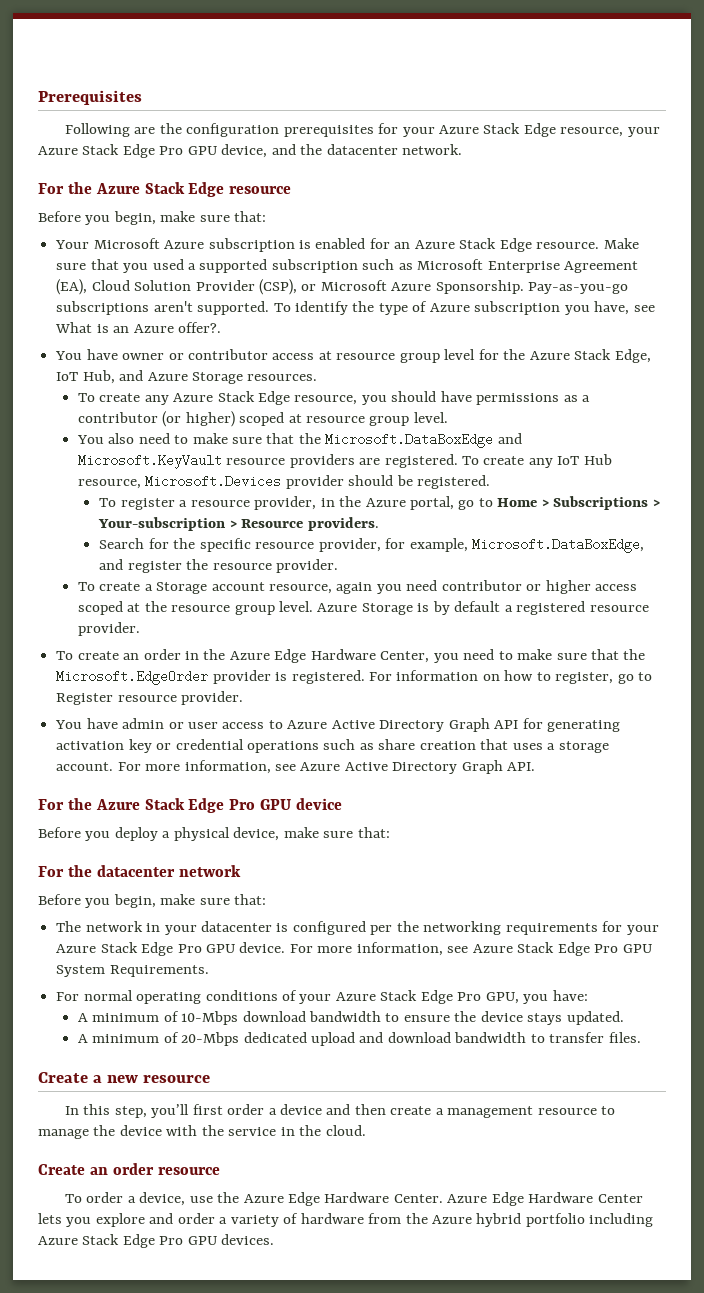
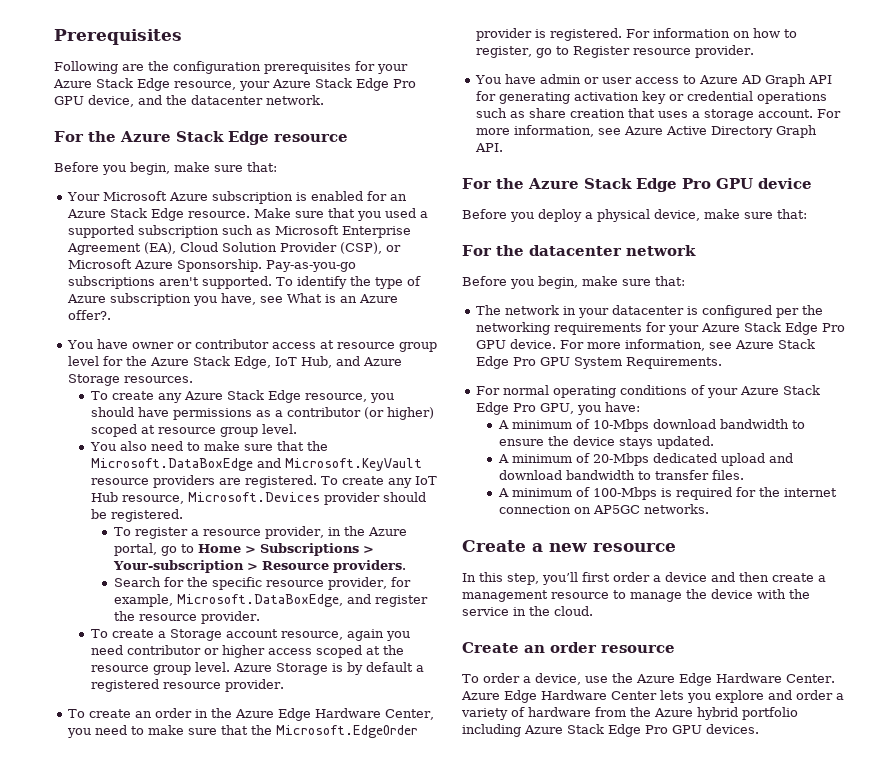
[331,720,445,732] Active Directory -> [741,75,762,84] AD
(641, 1037) none -> [497,487,837,500] [498,504,709,514] // A minimum of 100-Mbps is required for the internet connection on AP5GC networks.

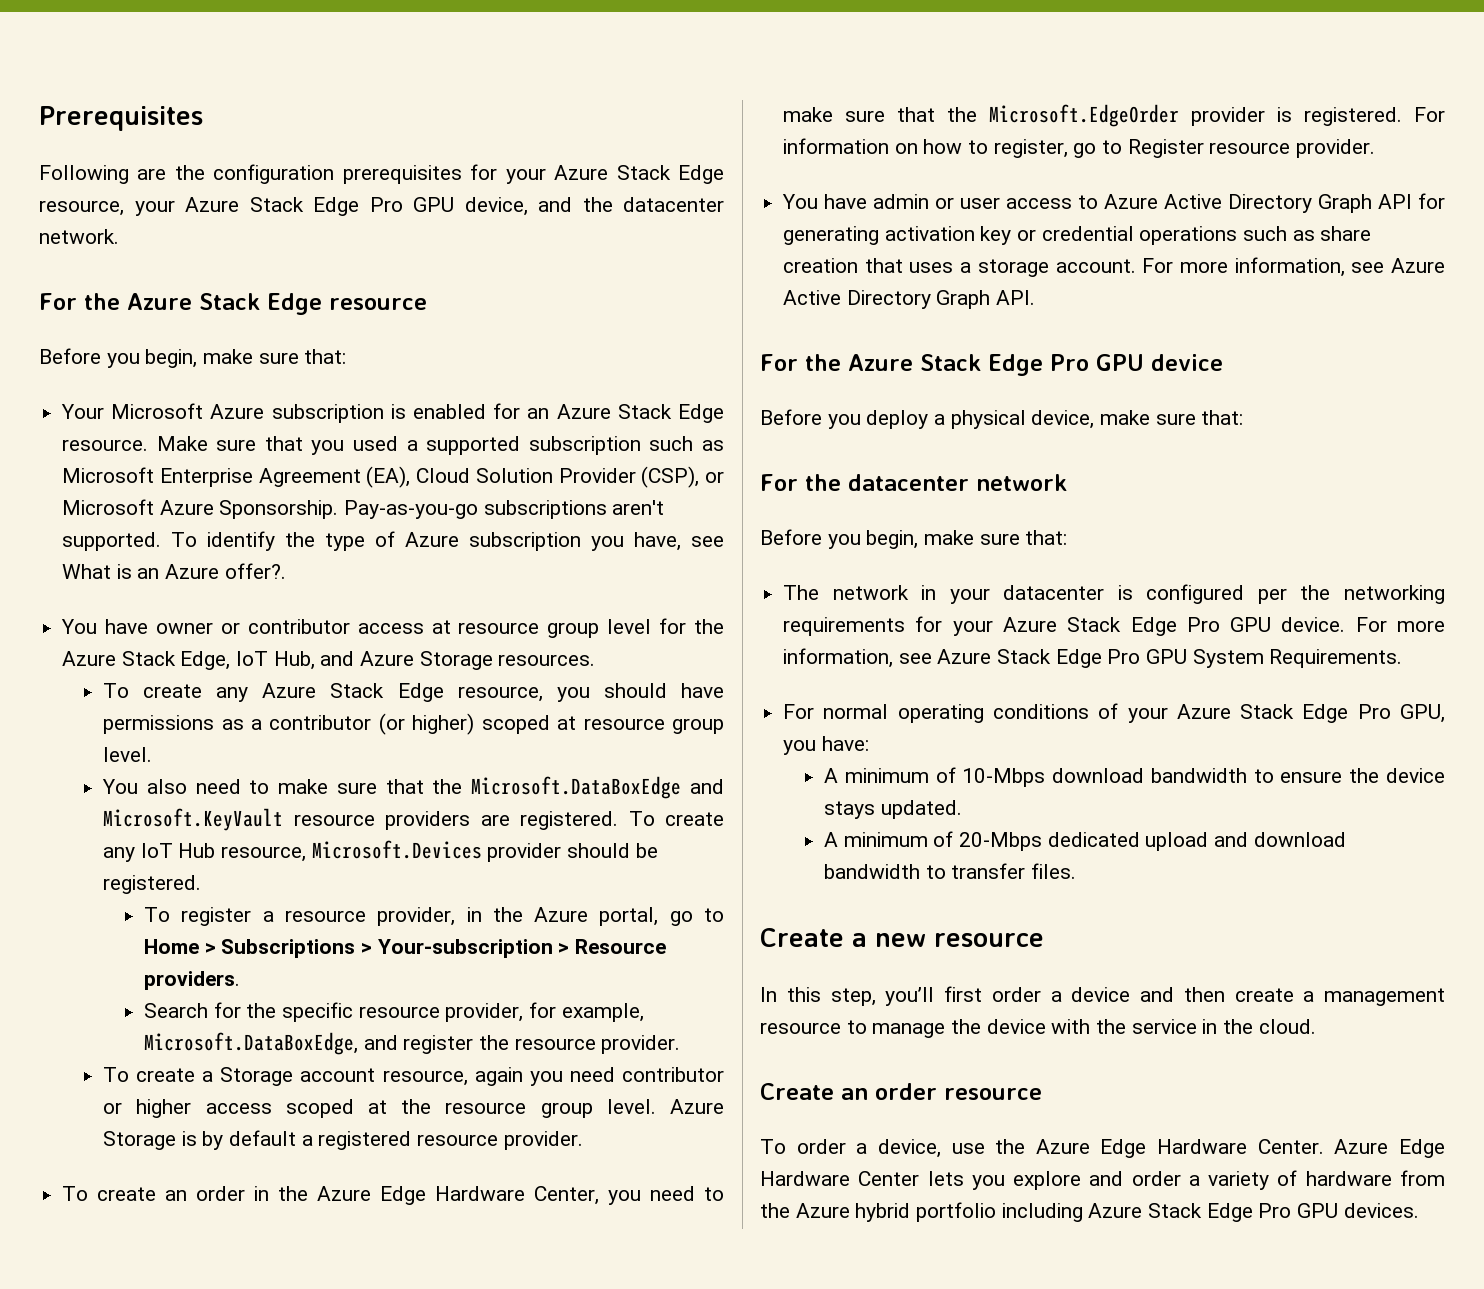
[741,75,762,84] AD -> [1164,194,1313,213] Active Directory
[497,487,837,500] [498,504,709,514] // A minimum of 100-Mbps is required for the internet connection on AP5GC networks. -> (1077, 871) none

